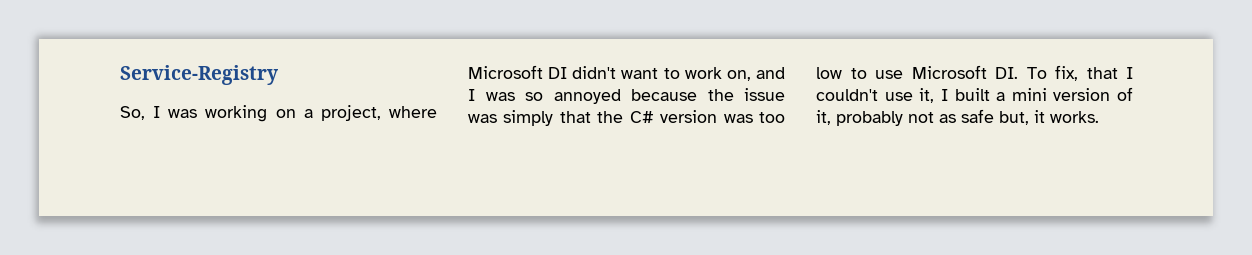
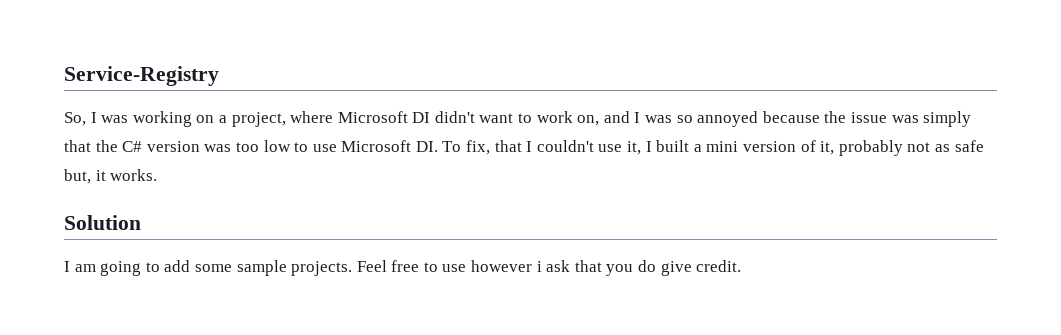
(1099, 117) none -> [64,215,141,230] [64,260,742,276] // Solution // I am going to add some sample projects. Feel free to use however i ask that you do give credit.

